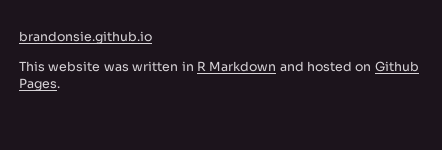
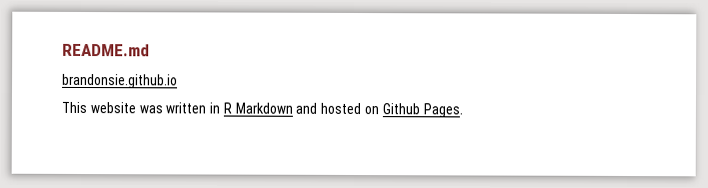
(19, 37) none -> [62,43,150,57] README.md //

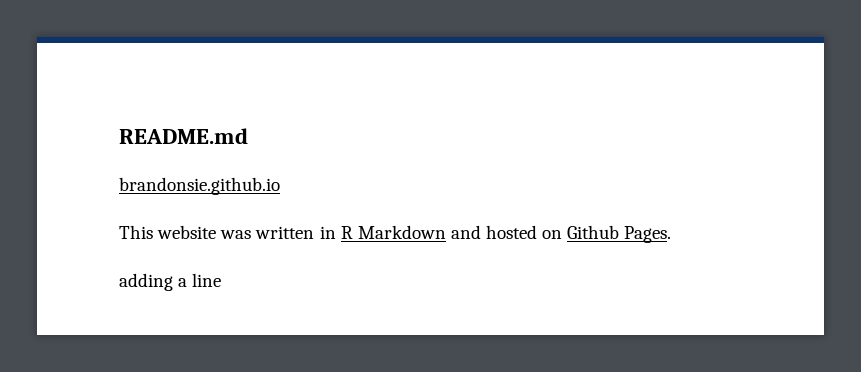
(463, 110) none -> [119,273,222,291] // adding a line

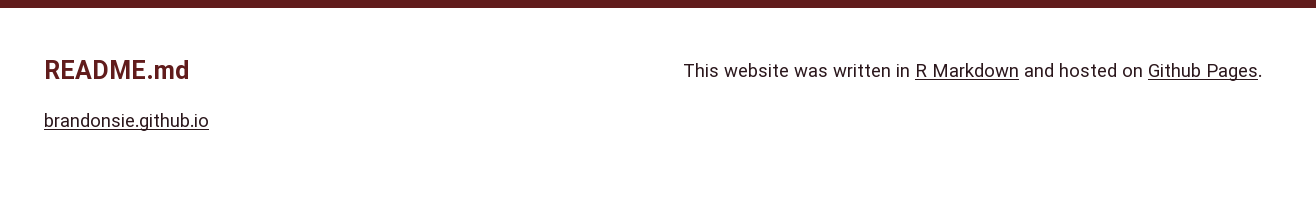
[119,273,222,291] // adding a line -> (1262, 72) none

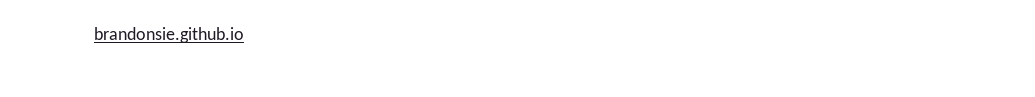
[44,60,189,79] README.md // -> (94, 35) none
[683,63,1262,81] // This website was written in R Markdown and hosted on Github Pages. -> (244, 35) none

